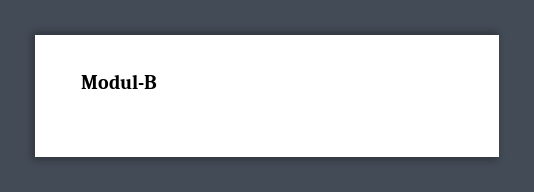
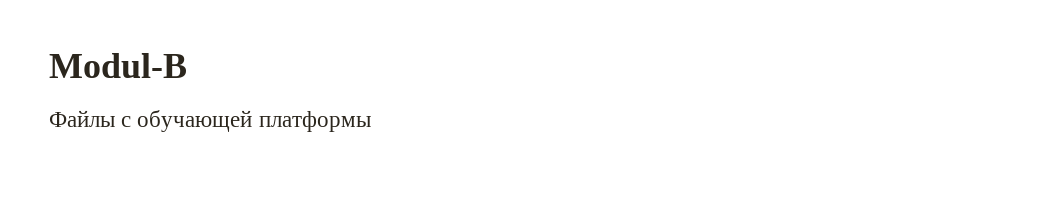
(157, 81) none -> [49,110,371,132] // Файлы с обучающей платформы

